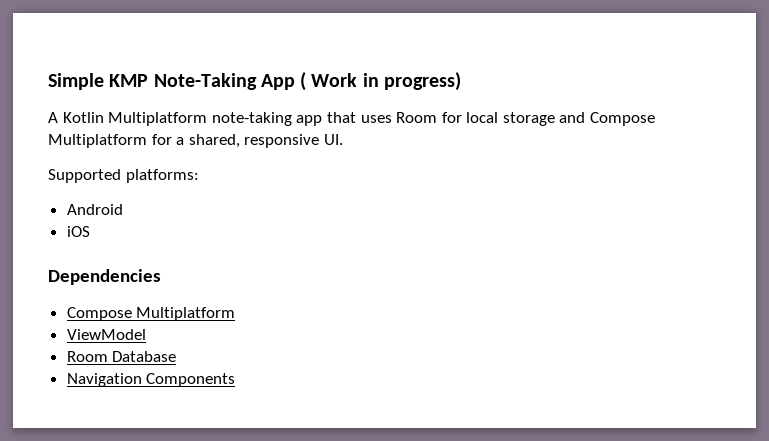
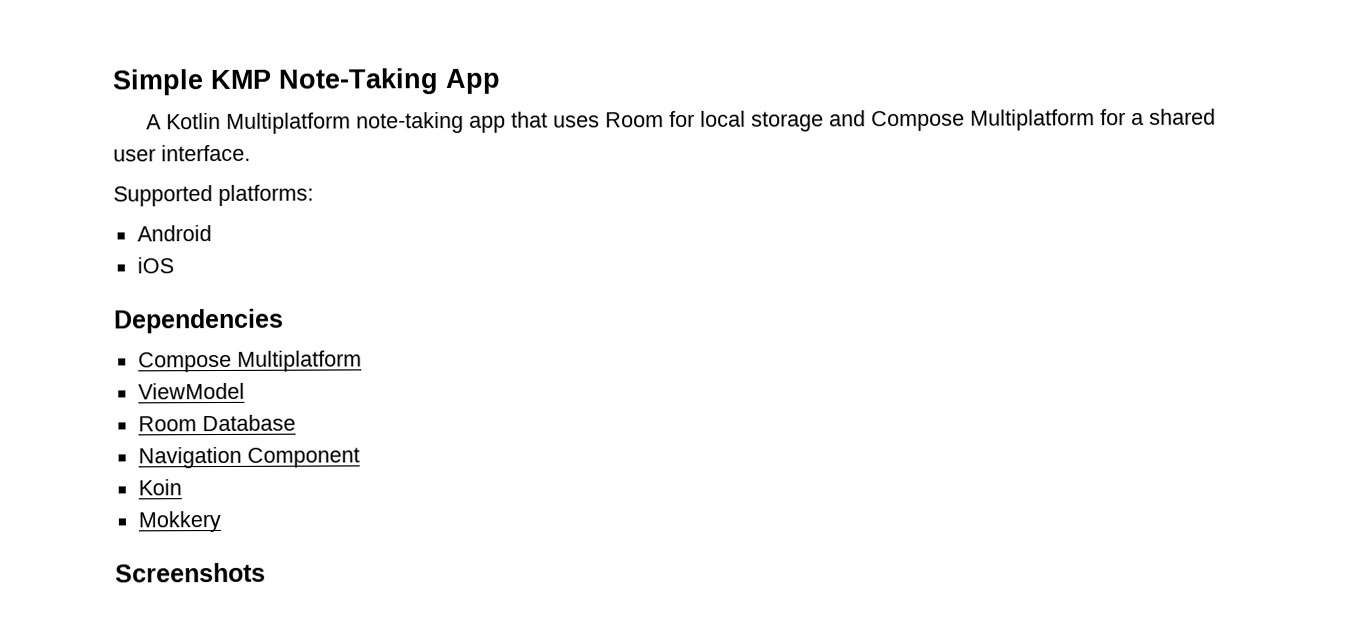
[300,72,461,91] ( Work in progress) -> (501, 81) none
[188,134,343,148] shared, responsive UI. -> [1148,108,1216,125] [113,144,251,162] shared user interface.
[146,373,236,387] Components -> [246,447,360,468] [137,479,182,496] [137,510,221,533] [115,562,266,583] Component // Koin // Mokkery // Screenshots

